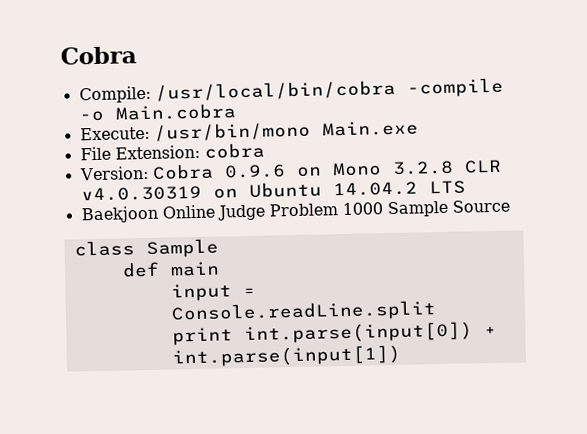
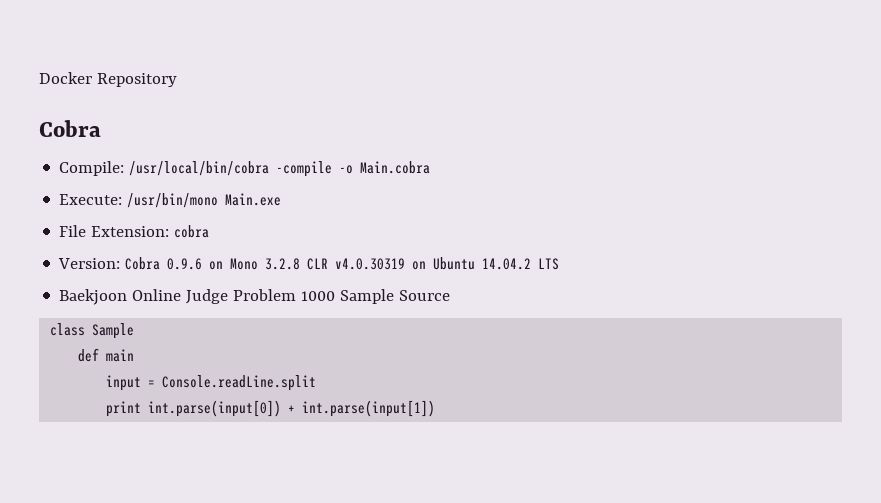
(60, 55) none -> [39,72,177,87] Docker Repository //

